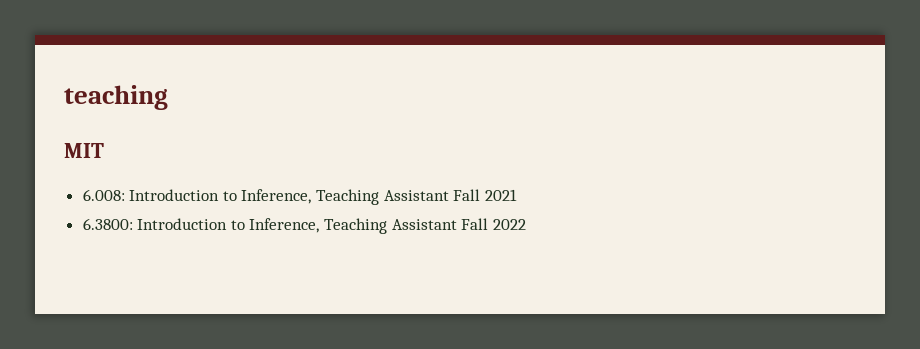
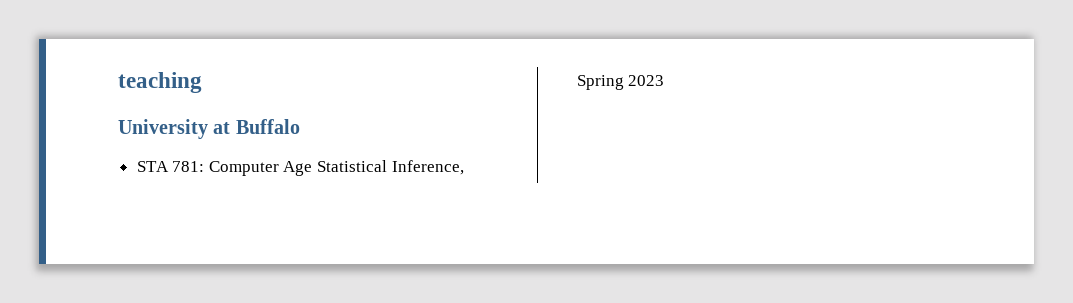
[64,143,104,158] [82,189,517,205] [82,218,526,234] MIT // 6.008: Introduction to Inference, Teaching Assistant Fall 2021 // 6.3800: Introduction to Inference, Teaching Assistant Fall 2022 -> [118,119,300,139] [136,160,464,176] [576,75,665,90] University at Buffalo // STA 781: Computer Age Statistical Inference, Spring 2023

